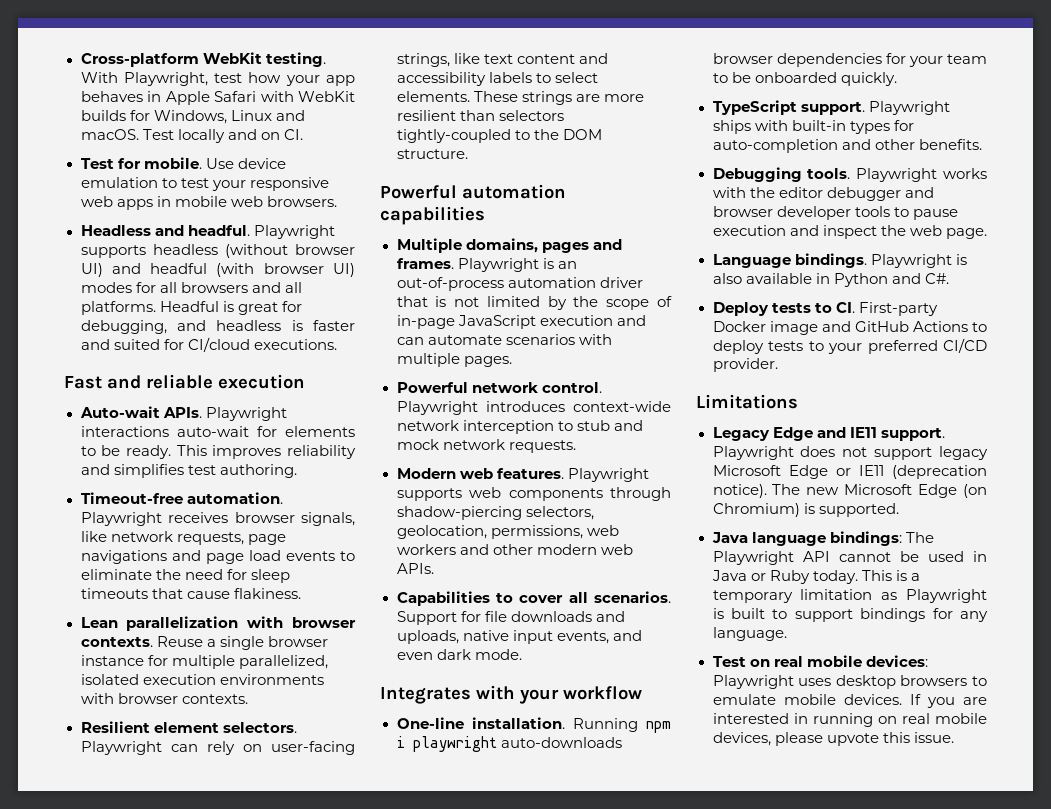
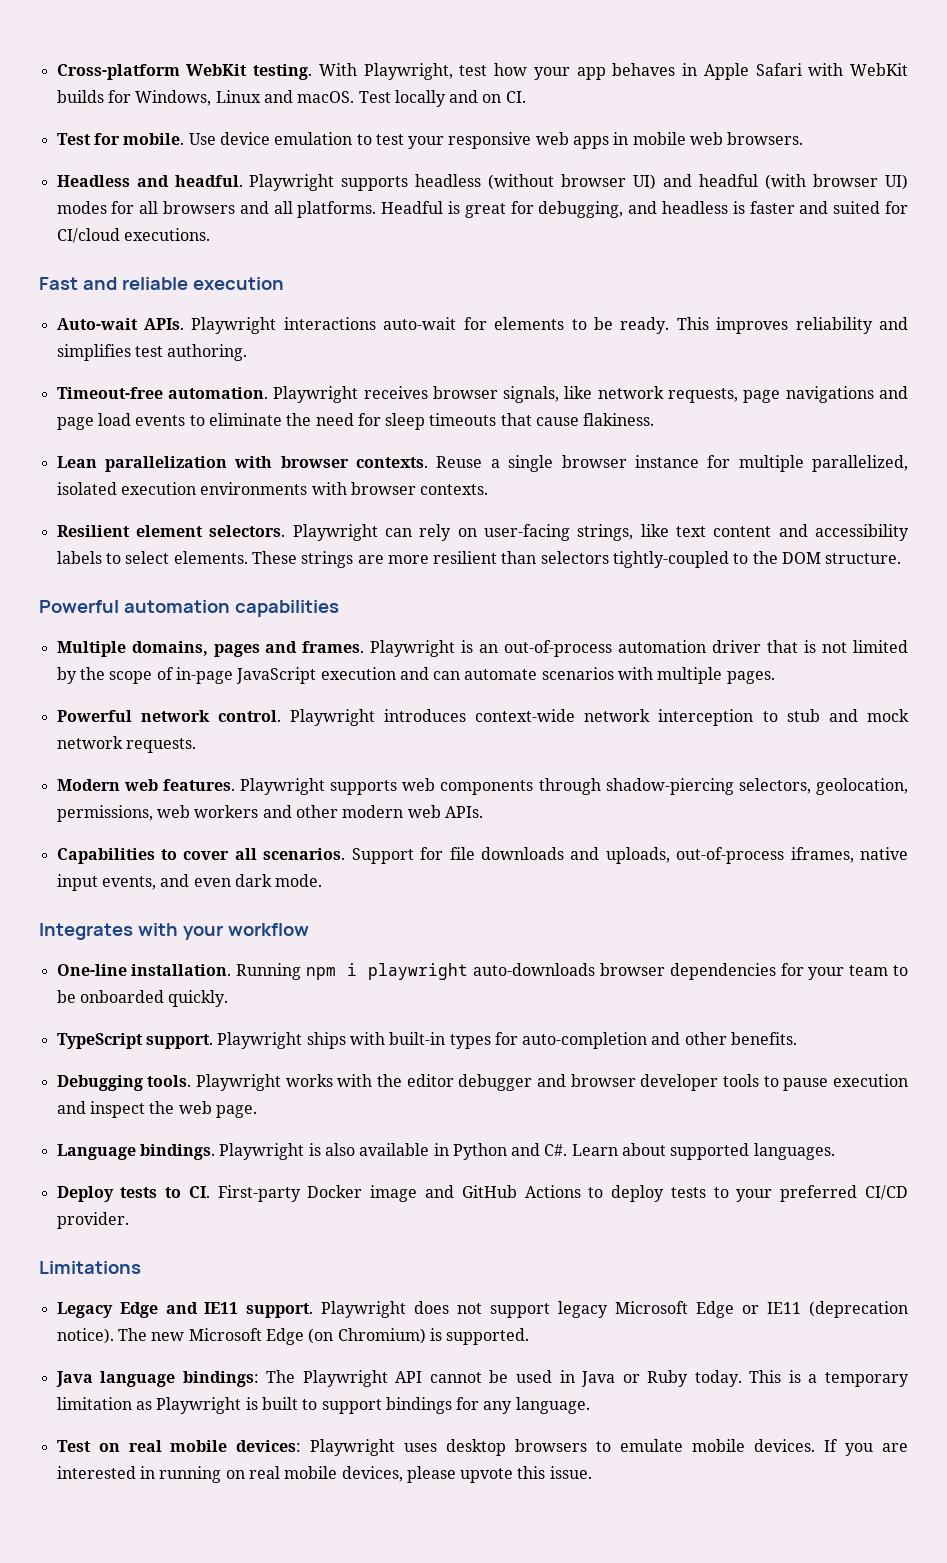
(459, 637) none -> [676,847,854,864] out-of-process iframes,
(949, 278) none -> [571,1143,835,1160] Learn about supported languages.

